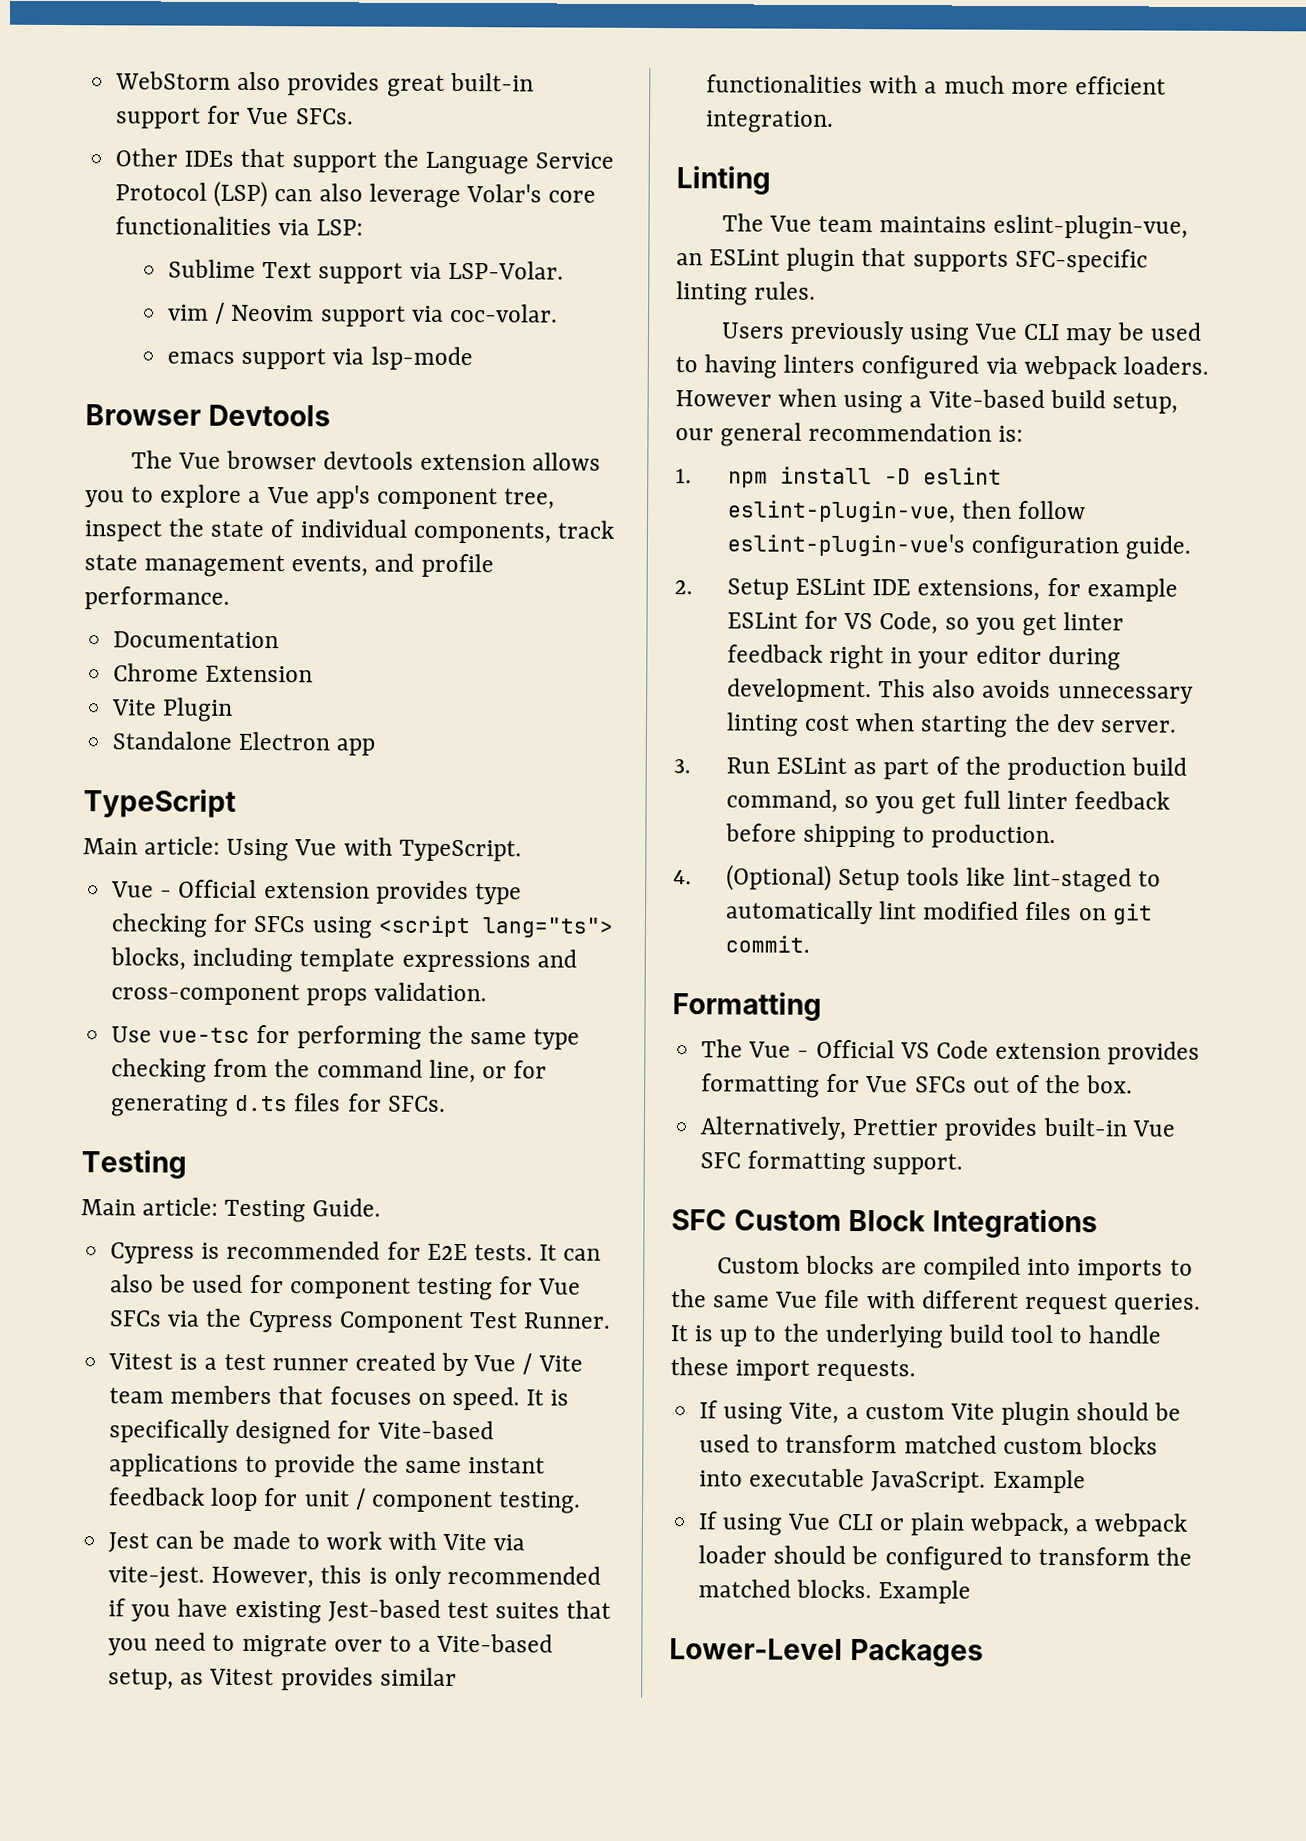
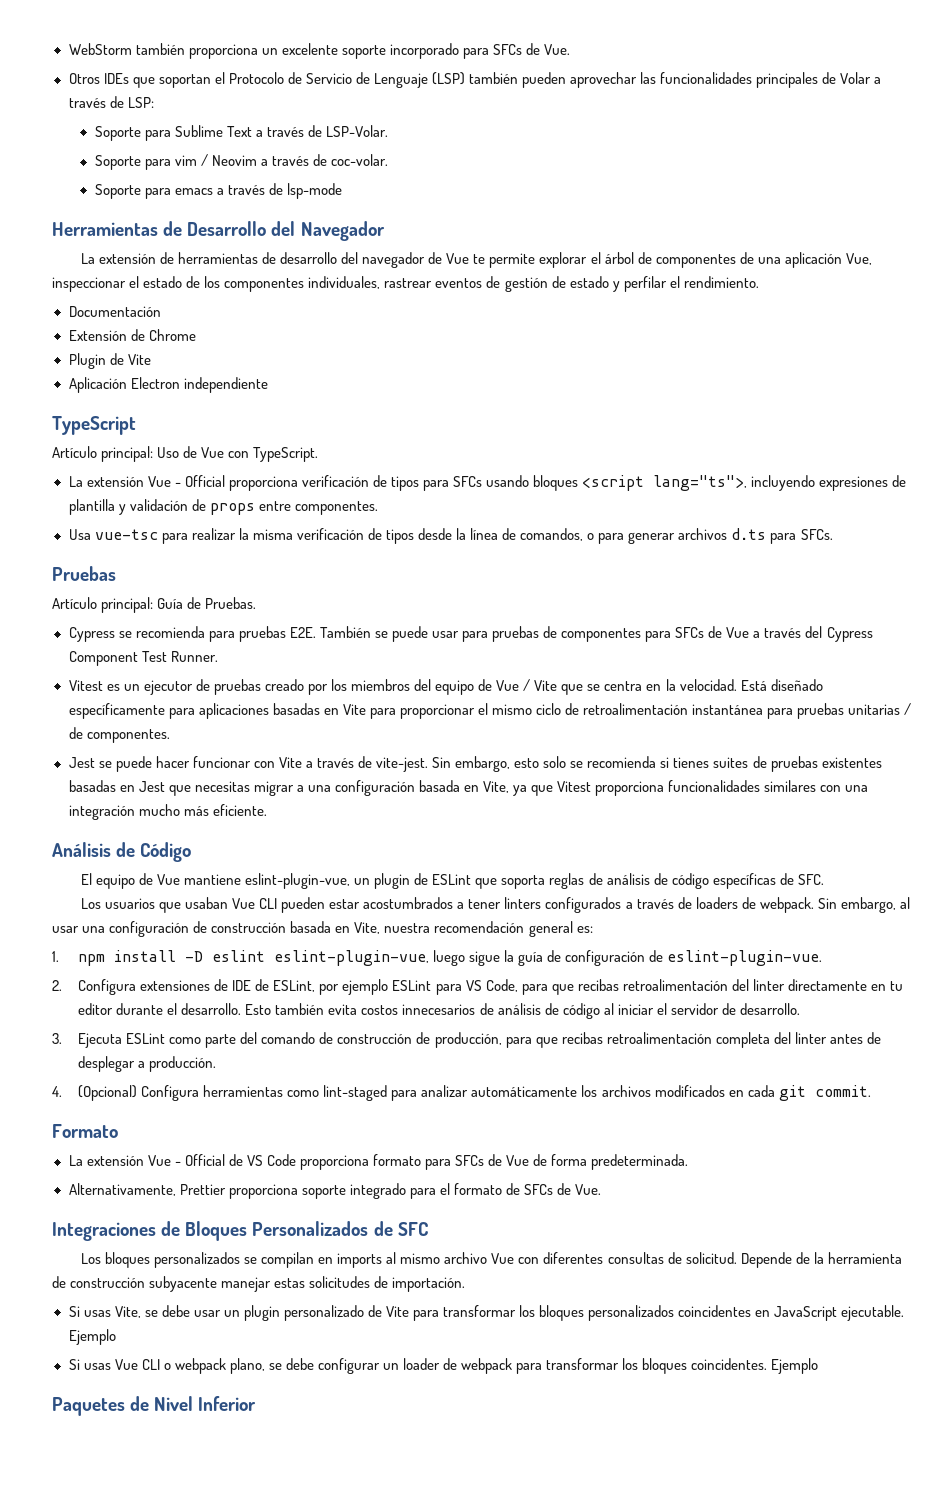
[237,71,534,97] [116,105,354,129] [115,148,615,175] [115,180,597,209] [115,216,364,236] [168,259,442,284] also provides great built-in support for Vue SFCs. // Other IDEs that support the Language Service Protocol (LSP) can also leverage Volar's core functionalities via LSP: // Sublime Text support via -> [135,43,571,59] [68,72,882,88] [68,96,154,108] [94,125,322,141] también proporciona un excelente soporte incorporado para SFCs de Vue. // Otros IDEs que soportan el Protocolo de Servicio de Lenguaje (LSP) también pueden aprovechar las funcionalidades principales de Volar a través de LSP: // Soporte para Sublime Text a través de
(564, 270) none -> [94,155,171,170] Soporte para
[320,303,558,327] [167,346,473,371] [85,404,331,427] [130,450,602,471] [85,484,556,510] [84,518,615,544] [84,553,494,578] [84,586,230,610] [113,631,280,649] support via coc-volar. // emacs support via lsp-mode // Browser Devtools // The Vue browser devtools extension allows you to explore a Vue app's component tree, inspect the state of individual components, track state management events, and profile performance. // Documentation // -> [260,154,388,166] [94,183,342,199] [52,221,385,241] [80,252,872,268] [52,276,759,292] [68,306,161,317] [68,329,145,341] a través de coc-volar. // Soporte para emacs a través de lsp-mode // Herramientas de Desarrollo del Navegador // La extensión de herramientas de desarrollo del navegador de Vue te permite explorar el árbol de componentes de una aplicación Vue, inspeccionar el estado de los componentes individuales, rastrear eventos de gestión de estado y perfilar el rendimiento. // Documentación // Extensión de
[205,665,314,683] [112,697,234,722] [112,731,376,756] [83,788,236,818] [83,836,393,862] Extension // Vite Plugin // Standalone Electron app // TypeScript // Main article: Using Vue with -> [68,353,151,369] [68,377,268,393] [52,416,136,435] [52,446,250,462] // Plugin de Vite // Aplicación Electron independiente // TypeScript // Artículo principal: Uso de Vue con
[111,879,522,905] [111,913,614,939] [110,947,577,973] [111,982,488,1006] [111,1024,581,1050] [111,1058,548,1084] [111,1093,446,1117] [81,1149,187,1179] [81,1197,382,1223] [110,1240,602,1264] [110,1274,582,1301] [109,1308,243,1327] Vue - Official extension provides type checking for SFCs using <script lang="ts"> blocks, including template expressions and cross-component props validation. // Use vue-tsc for performing the same type checking from the command line, or for generating d.ts files for SFCs. // Testing // Main article: Testing Guide. // Cypress is recommended for E2E tests. It can also be used for component testing for Vue SFCs via the -> [68,475,907,491] [68,499,378,515] [68,528,833,544] [52,566,116,581] [52,597,257,613] [68,626,823,642] La extensión Vue - Official proporciona verificación de tipos para SFCs usando bloques <script lang="ts">, incluyendo expresiones de plantilla y validación de props entre componentes. // Usa vue-tsc para realizar la misma verificación de tipos desde la línea de comandos, o para generar archivos d.ts para SFCs. // Pruebas // Artículo principal: Guía de Pruebas. // Cypress se recomienda para pruebas E2E. También se puede usar para pruebas de componentes para SFCs de Vue a través del
[179,1352,583,1377] [109,1385,570,1411] [109,1419,494,1445] [109,1453,545,1478] [109,1487,582,1514] [108,1530,526,1553] [108,1565,601,1589] [108,1598,612,1624] [108,1632,554,1658] [108,1667,457,1691] [706,74,1166,95] [705,110,835,133] [676,165,771,195] [721,213,1189,240] [676,247,1148,273] [676,281,817,306] [720,320,1202,346] [675,354,1209,380] [675,388,1178,414] [675,422,1024,447] is a test runner created by Vue / Vite team members that focuses on speed. It is specifically designed for Vite-based applications to provide the same instant feedback loop for unit / component testing. // Jest can be made to work with Vite via vite-jest. However, this is only recommended if you have existing Jest-based test suites that you need to migrate over to a Vite-based setup, as Vitest provides similar functionalities with a much more efficient integration. // Linting // The Vue team maintains eslint-plugin-vue, an ESLint plugin that supports SFC-specific linting rules. // Users previously using Vue CLI may be used to having linters configured via webpack loaders. However when using a Vite-based build setup, our general recommendation is: -> [106,679,823,695] [68,703,912,719] [68,727,170,743] [68,756,882,772] [68,780,869,796] [68,804,267,820] [52,842,192,862] [80,873,824,889] [80,897,910,913] [52,921,593,937] es un ejecutor de pruebas creado por los miembros del equipo de Vue / Vite que se centra en la velocidad. Está diseñado específicamente para aplicaciones basadas en Vite para proporcionar el mismo ciclo de retroalimentación instantánea para pruebas unitarias / de componentes. // Jest se puede hacer funcionar con Vite a través de vite-jest. Sin embargo, esto solo se recomienda si tienes suites de pruebas existentes basadas en Jest que necesitas migrar a una configuración basada en Vite, ya que Vitest proporciona funcionalidades similares con una integración mucho más eficiente. // Análisis de Código // El equipo de Vue mantiene eslint-plugin-vue, un plugin de ESLint que soporta reglas de análisis de código específicas de SFC. // Los usuarios que usaban Vue CLI pueden estar acostumbrados a tener linters configurados a través de loaders de webpack. Sin embargo, al usar una configuración de construcción basada en Vite, nuestra recomendación general es:
[962,500,1087,520] [726,533,1192,560] [674,577,1178,602] [726,610,1125,637] [726,644,1121,671] [726,678,1194,704] [725,712,1177,738] [673,756,1188,781] [725,789,1170,815] [724,823,1057,849] [673,864,1161,893] [724,900,1107,925] then follow eslint-plugin-vue's configuration guide. // 2. Setup ESLint IDE extensions, for example ESLint for VS Code, so you get linter feedback right in your editor during development. This also avoids unnecessary linting cost when starting the dev server. // 3. Run ESLint as part of the production build command, so you get full linter feedback before shipping to production. // 4. (Optional) Setup tools like lint-staged to automatically lint modified files on -> [433,950,823,966] [52,979,904,995] [78,1003,800,1019] [52,1032,881,1048] [78,1056,217,1072] [52,1085,775,1101] luego sigue la guía de configuración de eslint-plugin-vue. // 2. Configura extensiones de IDE de ESLint, por ejemplo ESLint para VS Code, para que recibas retroalimentación del linter directamente en tu editor durante el desarrollo. Esto también evita costos innecesarios de análisis de código al iniciar el servidor de desarrollo. // 3. Ejecuta ESLint como parte del comando de construcción de producción, para que recibas retroalimentación completa del linter antes de desplegar a producción. // 4. (Opcional) Configura herramientas como lint-staged para analizar automáticamente los archivos modificados en cada
[672,991,822,1021] [701,1039,895,1059] Formatting // The Vue - Official -> [52,1124,118,1138] [68,1154,243,1166] Formato // La extensión Vue - Official de
[995,1041,1201,1065] [701,1073,1134,1098] [700,1116,1175,1141] [700,1150,964,1176] [671,1208,1098,1239] [716,1255,1193,1281] [671,1289,1202,1315] [670,1323,1162,1349] [670,1357,917,1382] [699,1400,1182,1427] [699,1434,1158,1455] [699,1468,1086,1494] [698,1511,1189,1537] [698,1545,1193,1571] [698,1579,972,1604] [669,1638,984,1667] extension provides formatting for Vue SFCs out of the box. // Alternatively, Prettier provides built-in Vue SFC formatting support. // SFC Custom Block Integrations // Custom blocks are compiled into imports to the same Vue file with different request queries. It is up to the underlying build tool to handle these import requests. // If using Vite, a custom Vite plugin should be used to transform matched custom blocks into executable JavaScript. Example // If using Vue CLI or plain webpack, a webpack loader should be configured to transform the matched blocks. Example // Lower-Level Packages -> [299,1154,689,1170] [68,1183,602,1199] [52,1221,428,1241] [80,1252,902,1268] [52,1276,466,1292] [68,1305,905,1321] [68,1329,116,1345] [68,1358,819,1374] [52,1396,257,1416] proporciona formato para SFCs de Vue de forma predeterminada. // Alternativamente, Prettier proporciona soporte integrado para el formato de SFCs de Vue. // Integraciones de Bloques Personalizados de SFC // Los bloques personalizados se compilan en imports al mismo archivo Vue con diferentes consultas de solicitud. Depende de la herramienta de construcción subyacente manejar estas solicitudes de importación. // Si usas Vite, se debe usar un plugin personalizado de Vite para transformar los bloques personalizados coincidentes en JavaScript ejecutable. Ejemplo // Si usas Vue CLI o webpack plano, se debe configurar un loader de webpack para transformar los bloques coincidentes. Ejemplo // Paquetes de Nivel Inferior

